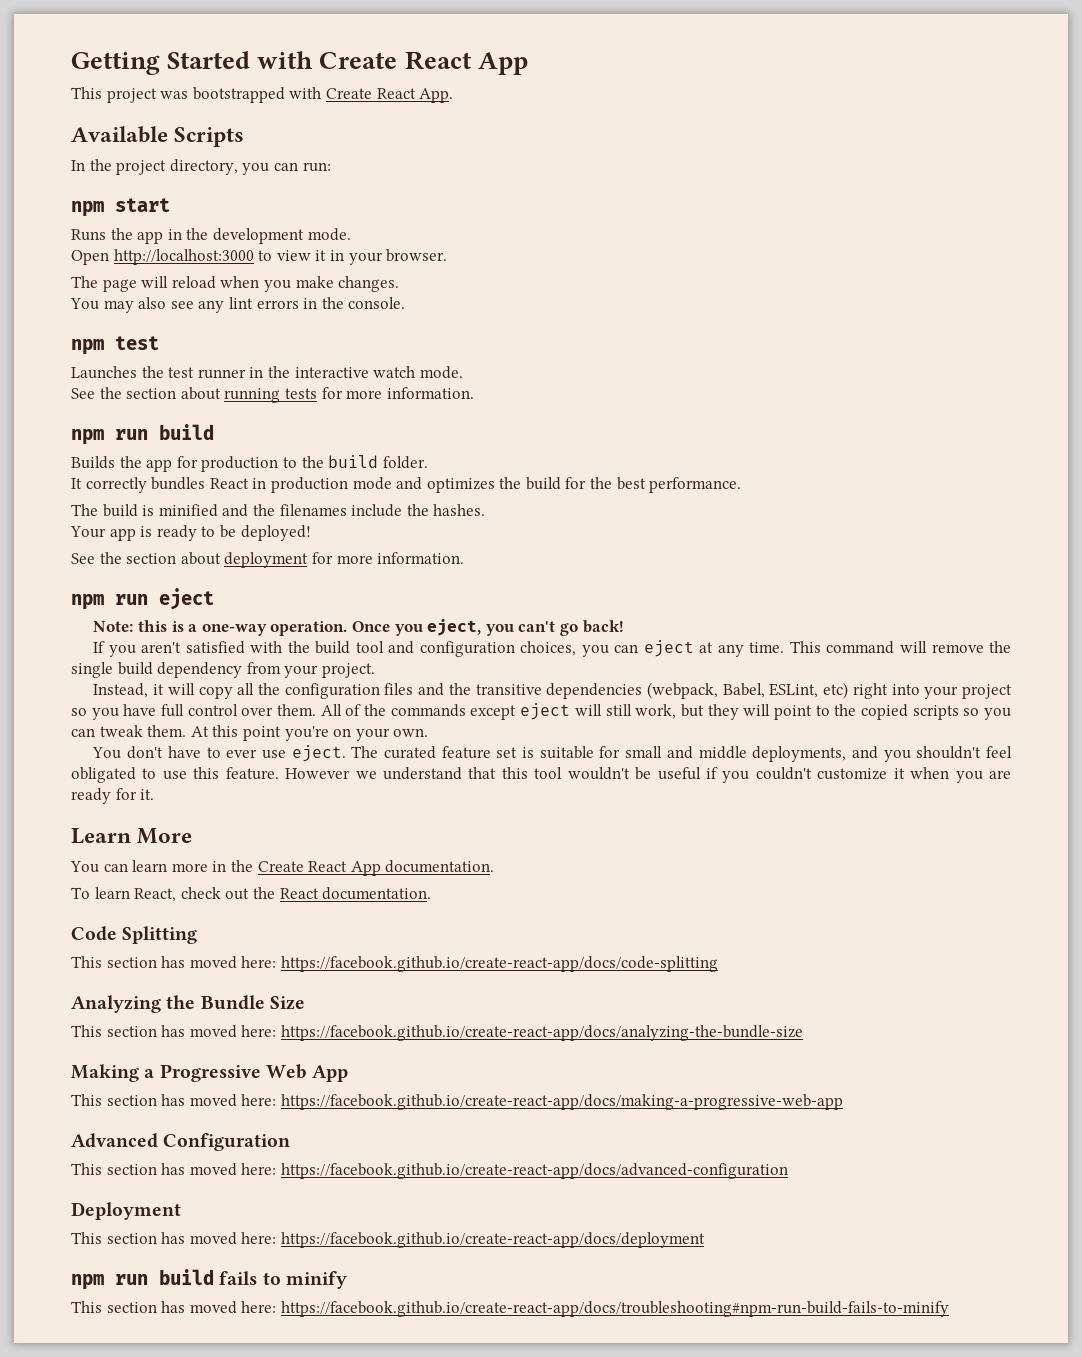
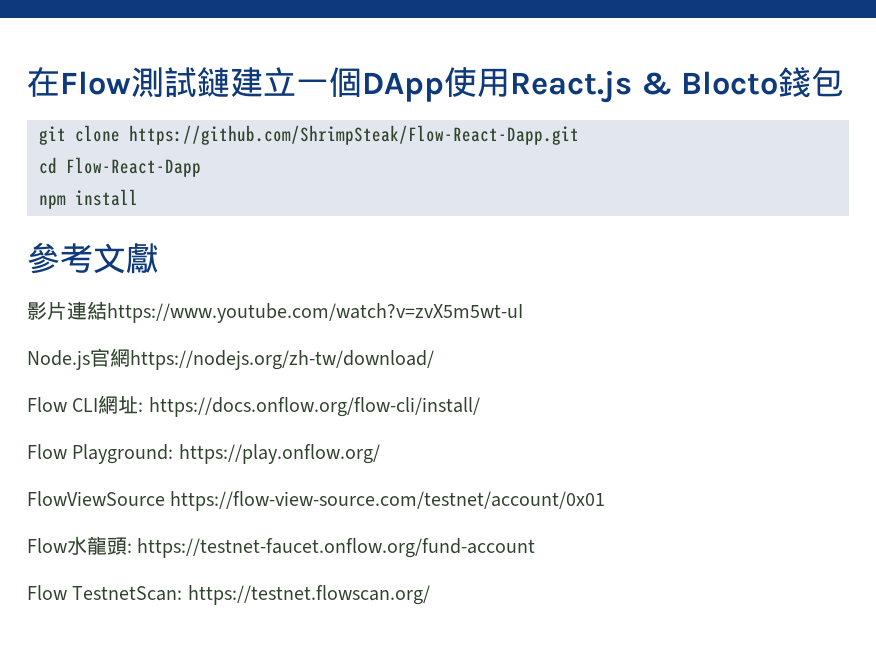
[71,51,528,75] [71,87,454,103] [71,126,245,147] [71,159,331,175] [71,198,170,217] [71,228,351,244] [71,249,448,265] [71,276,400,292] [70,297,406,313] [71,336,159,355] [71,366,463,379] [71,387,474,403] [71,424,214,445] [71,455,428,472] [71,477,742,493] [71,504,486,517] [70,525,311,541] [71,552,465,568] [71,588,214,610] [93,619,624,636] [93,640,1011,657] [71,662,375,678] [93,682,1012,699] [71,703,1011,720] [71,725,429,741] [92,745,1013,762] [71,767,1012,783] [71,788,155,804] [71,828,193,844] [70,860,495,876] [71,887,432,902] [71,926,198,944] [71,956,718,972] [71,995,305,1013] [71,1025,803,1041] [71,1064,349,1082] [71,1094,843,1110] [71,1133,291,1151] [71,1163,788,1179] [71,1202,181,1220] [71,1232,705,1248] [71,1269,347,1290] [71,1301,949,1317] Getting Started with Create React App // This project was bootstrapped with Create React App. // Available Scripts // In the project directory, you can run: // npm start // Runs the app in the development mode. // Open http://localhost:3000 to view it in your browser. // The page will reload when you make changes. // You may also see any lint errors in the console. // npm test // Launches the test runner in the interactive watch mode. // See the section about running tests for more information. // npm run build // Builds the app for production to the build folder. // It correctly bundles React in production mode and optimizes the build for the best performance. // The build is minified and the filenames include the hashes. // Your app is ready to be deployed! // See the section about deployment for more information. // npm run eject // Note: this is a one-way operation. Once you eject, you can't go back! // If you aren't satisfied with the build tool and configuration choices, you can eject at any time. This command will remove the single build dependency from your project. // Instead, it will copy all the configuration files and the transitive dependencies (webpack, Babel, ESLint, etc) right into your project so you have full control over them. All of the commands except eject will still work, but they will point to the copied scripts so you can tweak them. At this point you're on your own. // You don't have to ever use eject. The curated feature set is suitable for small and middle deployments, and you shouldn't feel obligated to use this feature. However we understand that this tool wouldn't be useful if you couldn't customize it when you are ready for it. // Learn More // You can learn more in the Create React App documentation. // To learn React, check out the React documentation. // Code Splitting // This section has moved here: https://facebook.github.io/create-react-app/docs/code-splitting // Analyzing the Bundle Size // This section has moved here: https://facebook.github.io/create-react-app/docs/analyzing-the-bundle-size // Making a Progressive Web App // This section has moved here: https://facebook.github.io/create-react-app/docs/making-a-progressive-web-app // Advanced Configuration // This section has moved here: https://facebook.github.io/create-react-app/docs/advanced-configuration // Deployment // This section has moved here: https://facebook.github.io/create-react-app/docs/deployment // npm run build fails to minify // This section has moved here: https://facebook.github.io/create-react-app/docs/troubleshooting#npm-run-build-fails-to-minify -> [27,66,844,103] [39,125,579,145] [39,157,201,177] [39,189,138,209] [27,242,159,274] [27,301,523,323] [27,348,434,370] [27,395,480,417] [27,444,380,464] [27,491,606,511] [27,536,536,558] [27,585,430,605] 在Flow測試鏈建立一個DApp使用React.js & Blocto錢包 // git clone https://github.com/ShrimpSteak/Flow-React-Dapp.git // cd Flow-React-Dapp // npm install // 參考文獻 // 影片連結https://www.youtube.com/watch?v=zvX5m5wt-uI // Node.js官網https://nodejs.org/zh-tw/download/ // Flow CLI網址: https://docs.onflow.org/flow-cli/install/ // Flow Playground: https://play.onflow.org/ // FlowViewSource https://flow-view-source.com/testnet/account/0x01 // Flow水龍頭: https://testnet-faucet.onflow.org/fund-account // Flow TestnetScan: https://testnet.flowscan.org/

